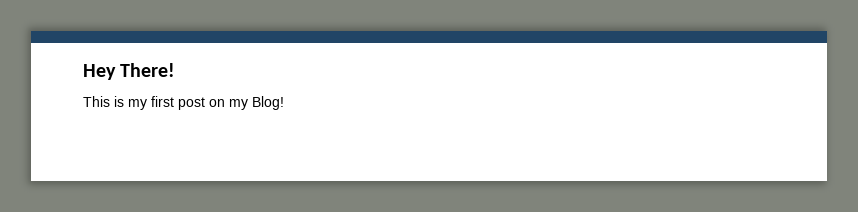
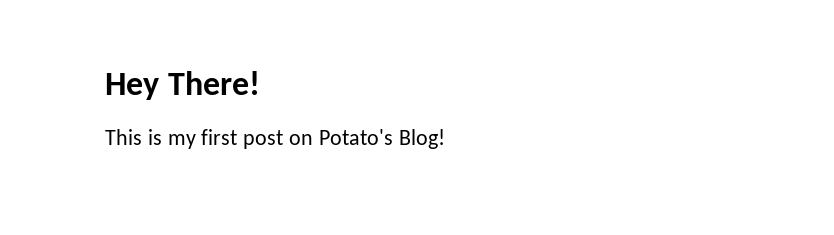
[229,99,248,110] my -> [318,129,393,145] Potato's

